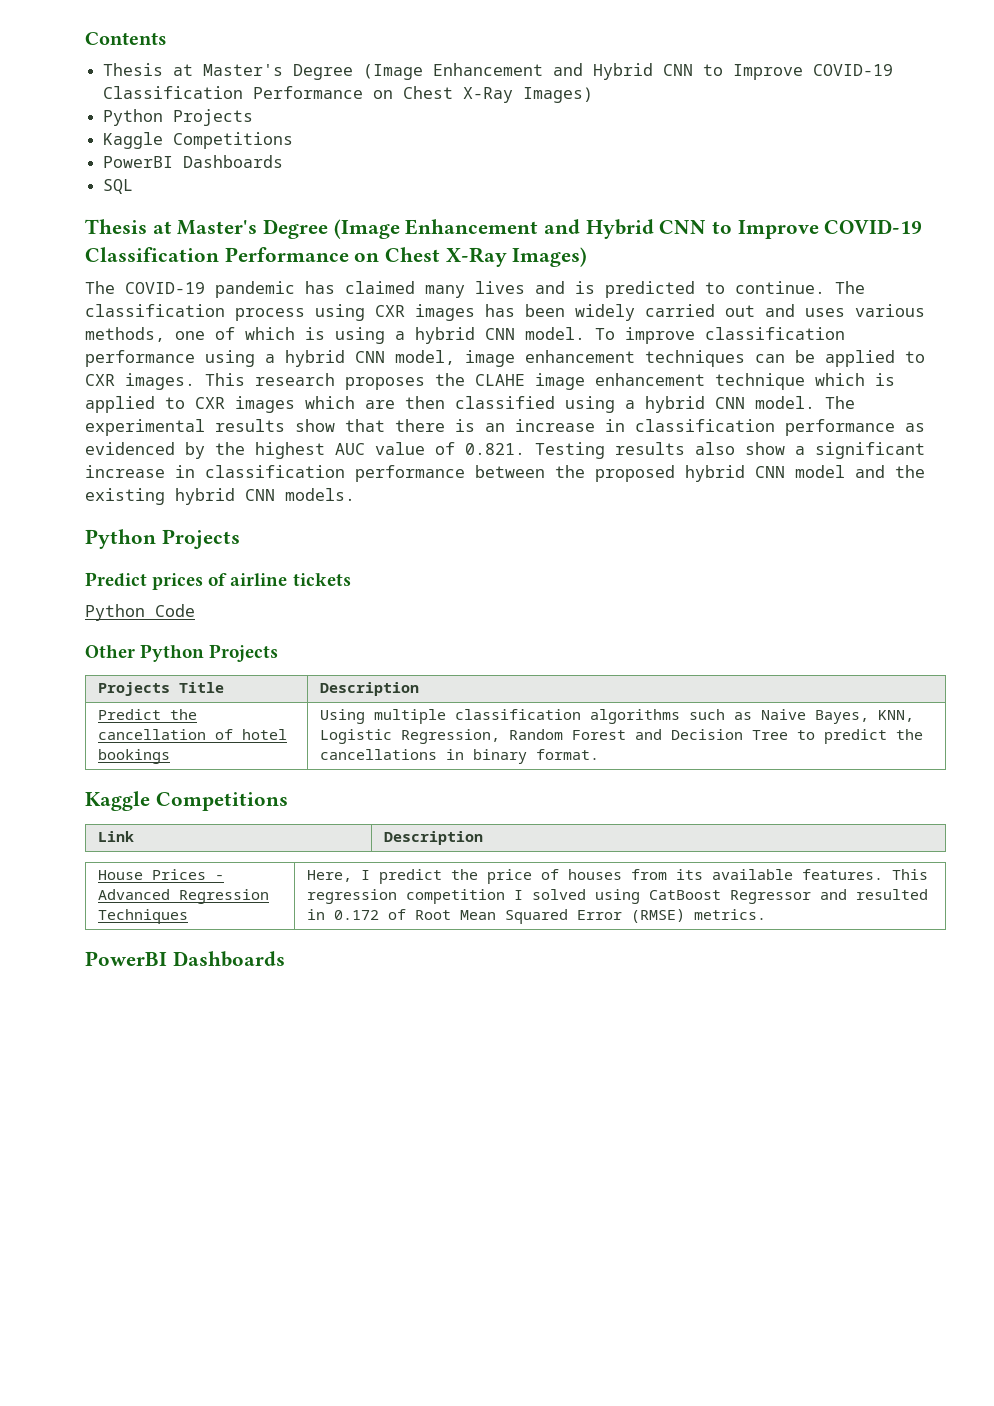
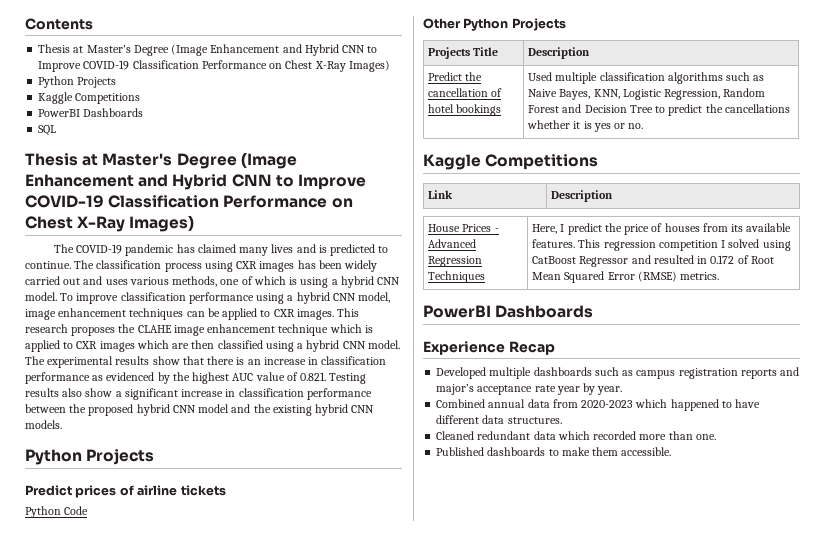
[319,709,365,724] Using -> [528,72,553,81] Used
[445,749,599,764] in binary format. -> [527,120,644,132] whether it is yes or no.
(285, 959) none -> [423,341,555,355] [436,367,800,379] [436,383,623,395] [436,399,761,411] [436,415,562,424] [436,431,716,440] [436,447,672,456] // Experience Recap // Developed multiple dashboards such as campus registration reports and major’s acceptance rate year by year. // Combined annual data from 2020-2023 which happened to have different data structures. // Cleaned redundant data which recorded more than one. // Published dashboards to make them accessible.

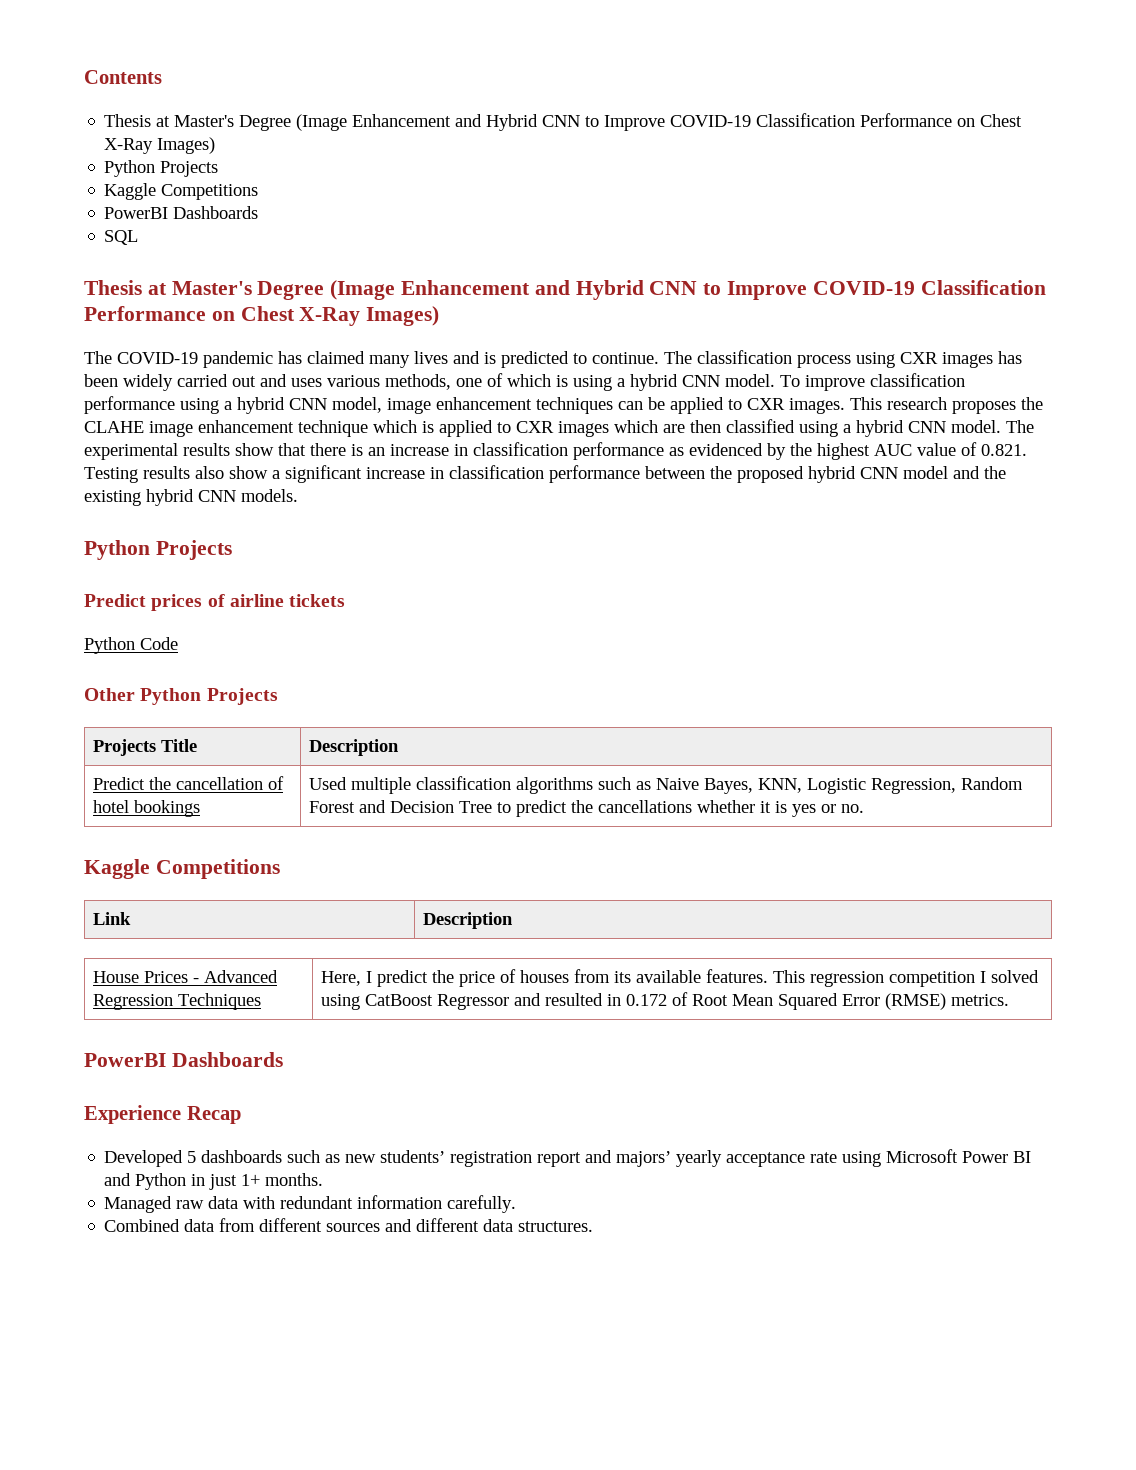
[489,367,532,379] multiple -> [187,1151,197,1163] 5
[636,367,800,379] [436,383,623,395] campus registration reports and major’s acceptance rate year by year. -> [345,1149,1032,1167] [104,1173,324,1190] [104,1195,517,1213] new students’ registration report and majors’ yearly acceptance rate using Microsoft Power BI and Python in just 1+ months. // Managed raw data with redundant information carefully.
[488,399,526,408] annual -> (181, 1225) none
[581,399,761,411] [436,415,562,424] [436,431,716,440] [436,447,672,456] 2020-2023 which happened to have different data structures. // Cleaned redundant data which recorded more than one. // Published dashboards to make them accessible. -> [259,1218,594,1232] different sources and different data structures.

